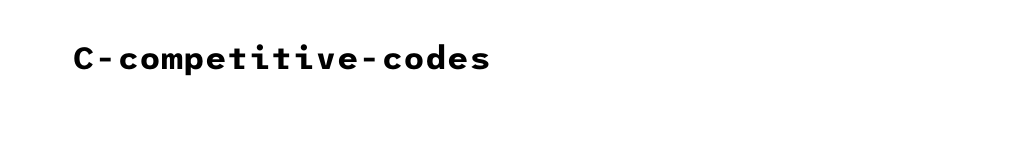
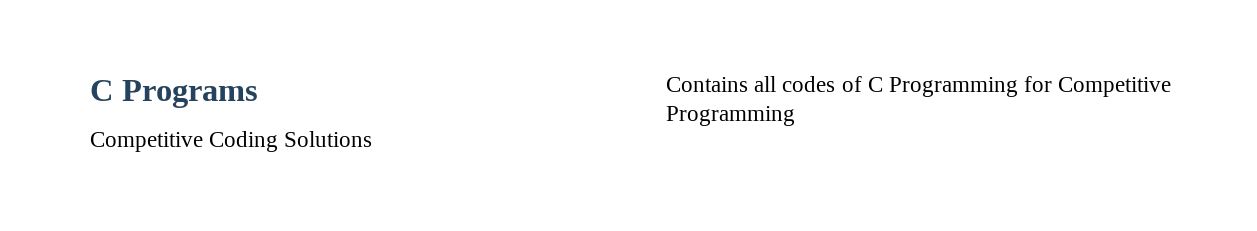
[73,44,491,76] C-competitive-codes -> [90,80,258,108] [90,131,373,152] [666,76,1172,97] [666,106,795,126] C Programs // Competitive Coding Solutions // Contains all codes of C Programming for Competitive Programming

